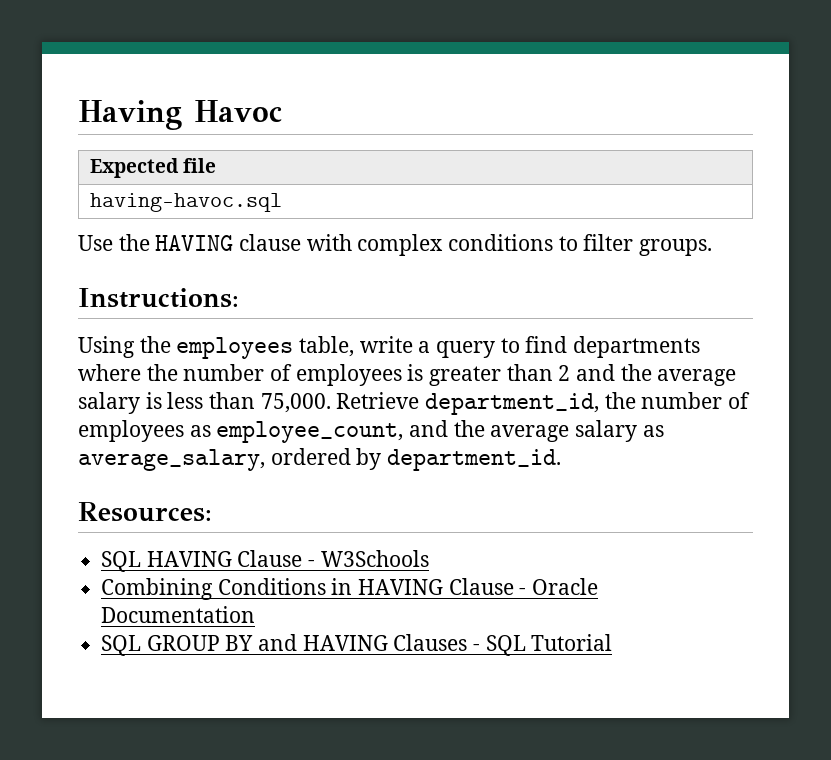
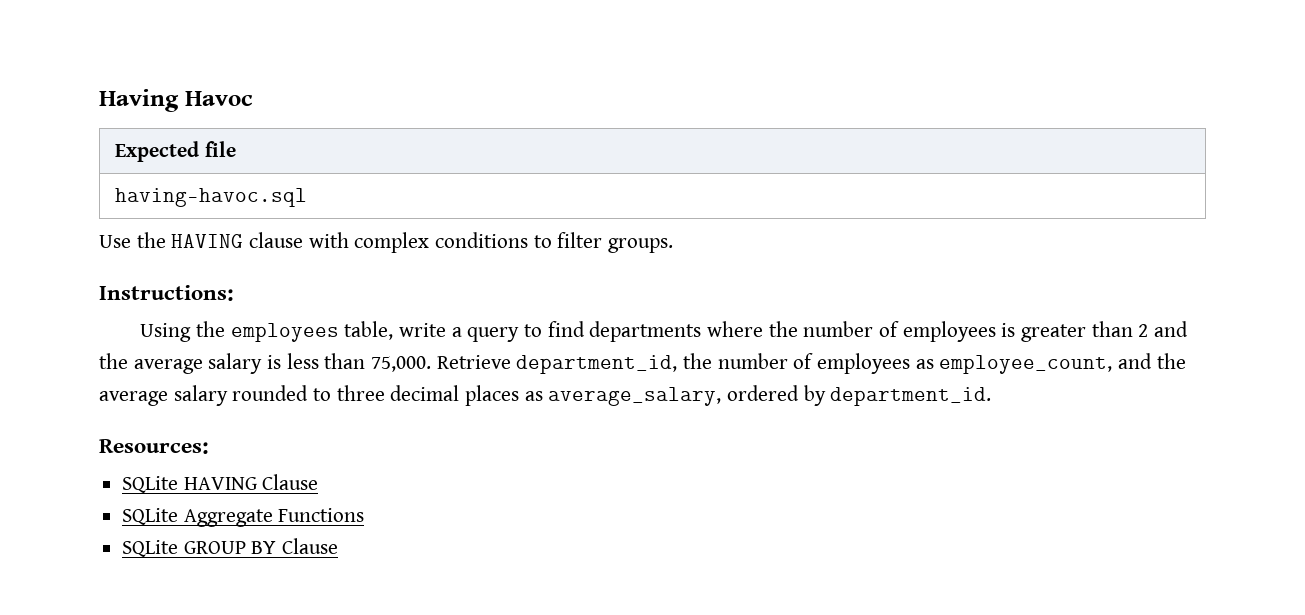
(638, 431) none -> [232,385,520,406] rounded to three decimal places
[101,550,429,572] [101,578,599,600] [101,606,256,623] [101,634,613,656] SQL HAVING Clause - W3Schools // Combining Conditions in HAVING Clause - Oracle Documentation // SQL GROUP BY and HAVING Clauses - SQL Tutorial -> [122,474,319,493] [122,508,365,527] [122,538,339,557] SQLite HAVING Clause // SQLite Aggregate Functions // SQLite GROUP BY Clause

